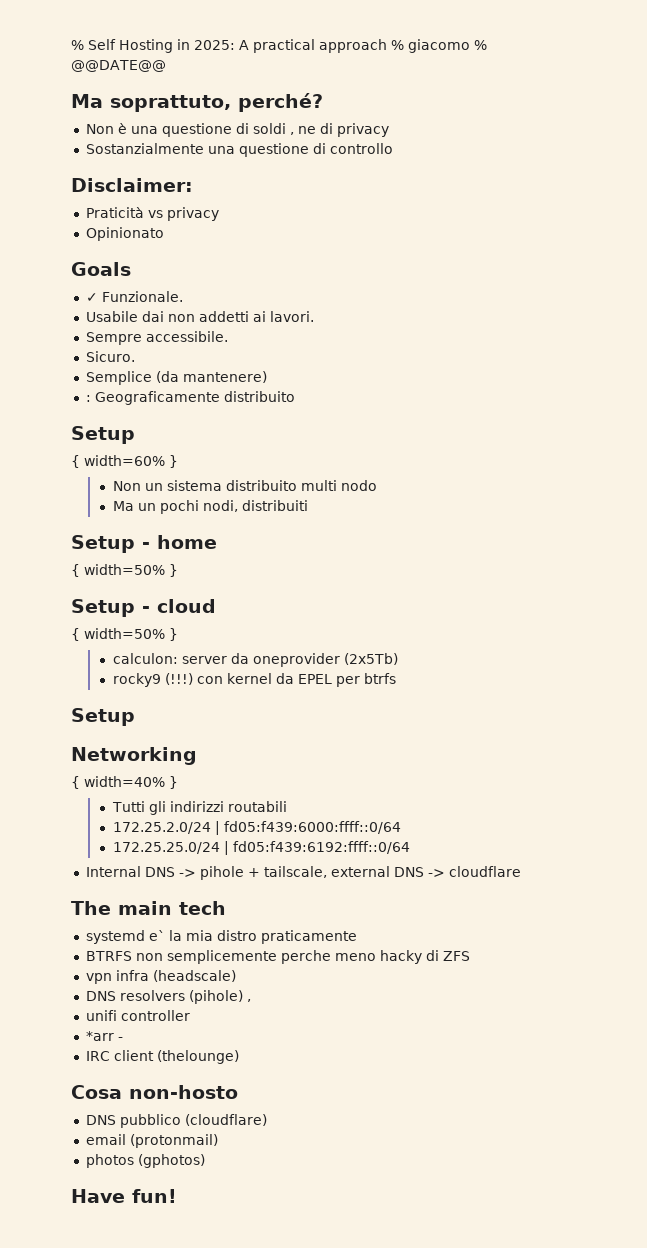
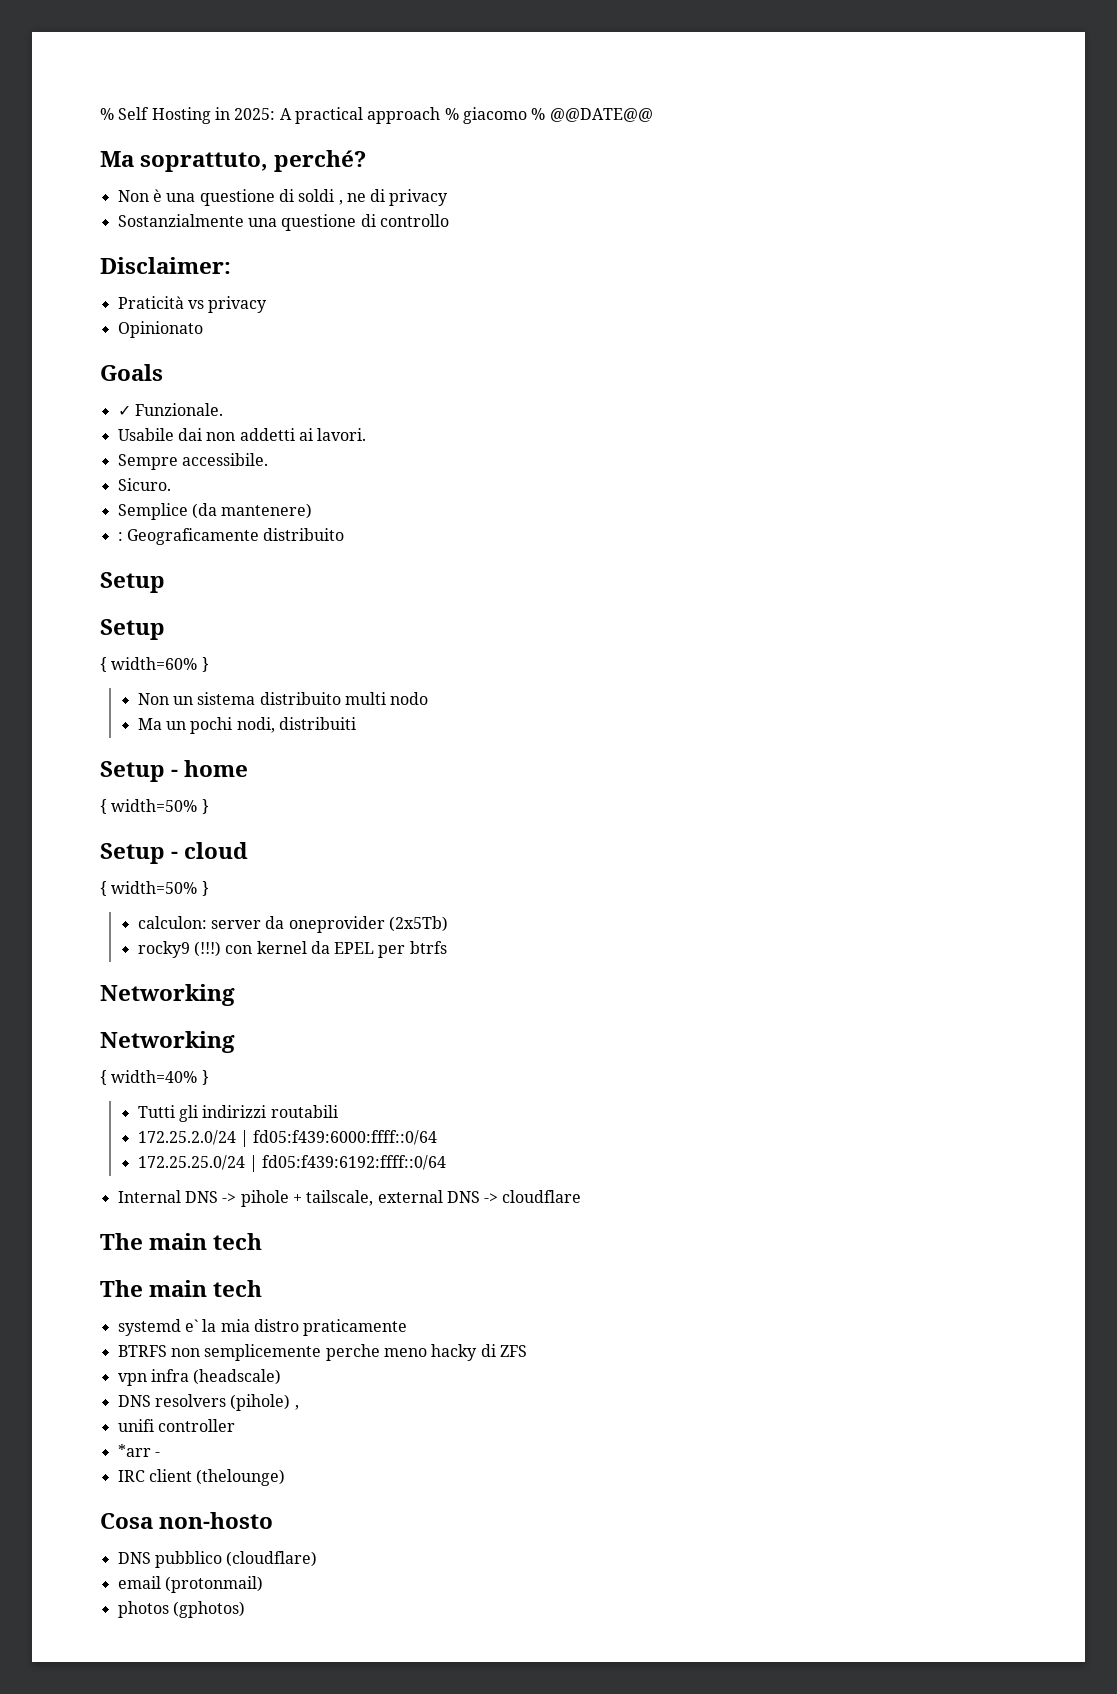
(135, 435) none -> [100,619,165,640] // Setup
[71,708,135,726] Setup -> [100,984,235,1006] Networking
(226, 908) none -> [100,1280,263,1297] // The main tech
[71,1189,177,1203] // Have fun! -> (245, 1609) none

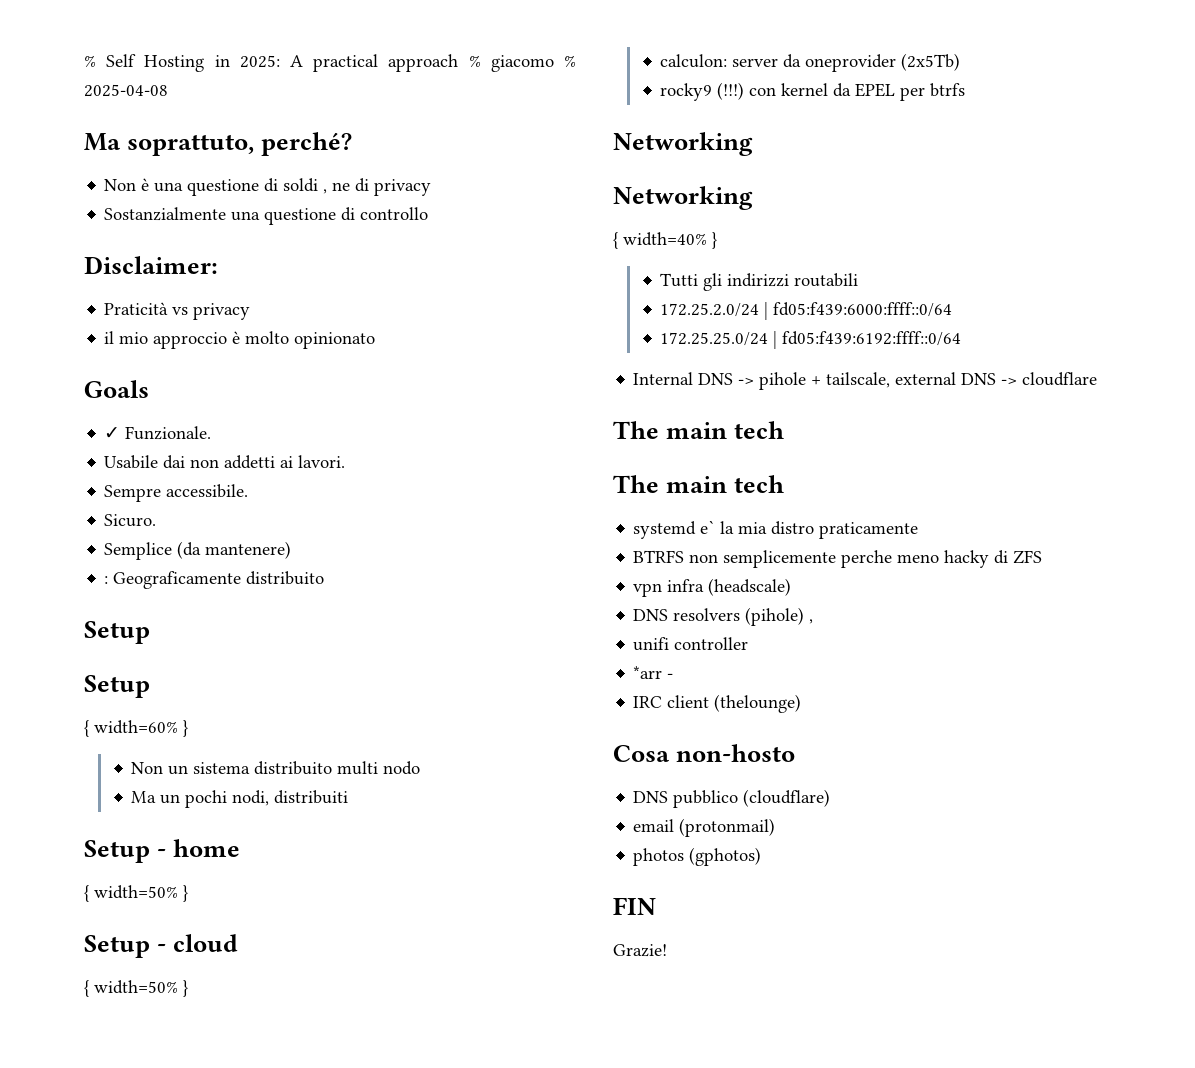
[549,108,653,122] @@DATE@@ -> [84,84,168,97] 2025-04-08
[117,321,203,338] Opinionato -> [104,331,376,349] il mio approccio è molto opinionato
(245, 1609) none -> [613,897,656,915] [613,944,667,957] // FIN // Grazie!

